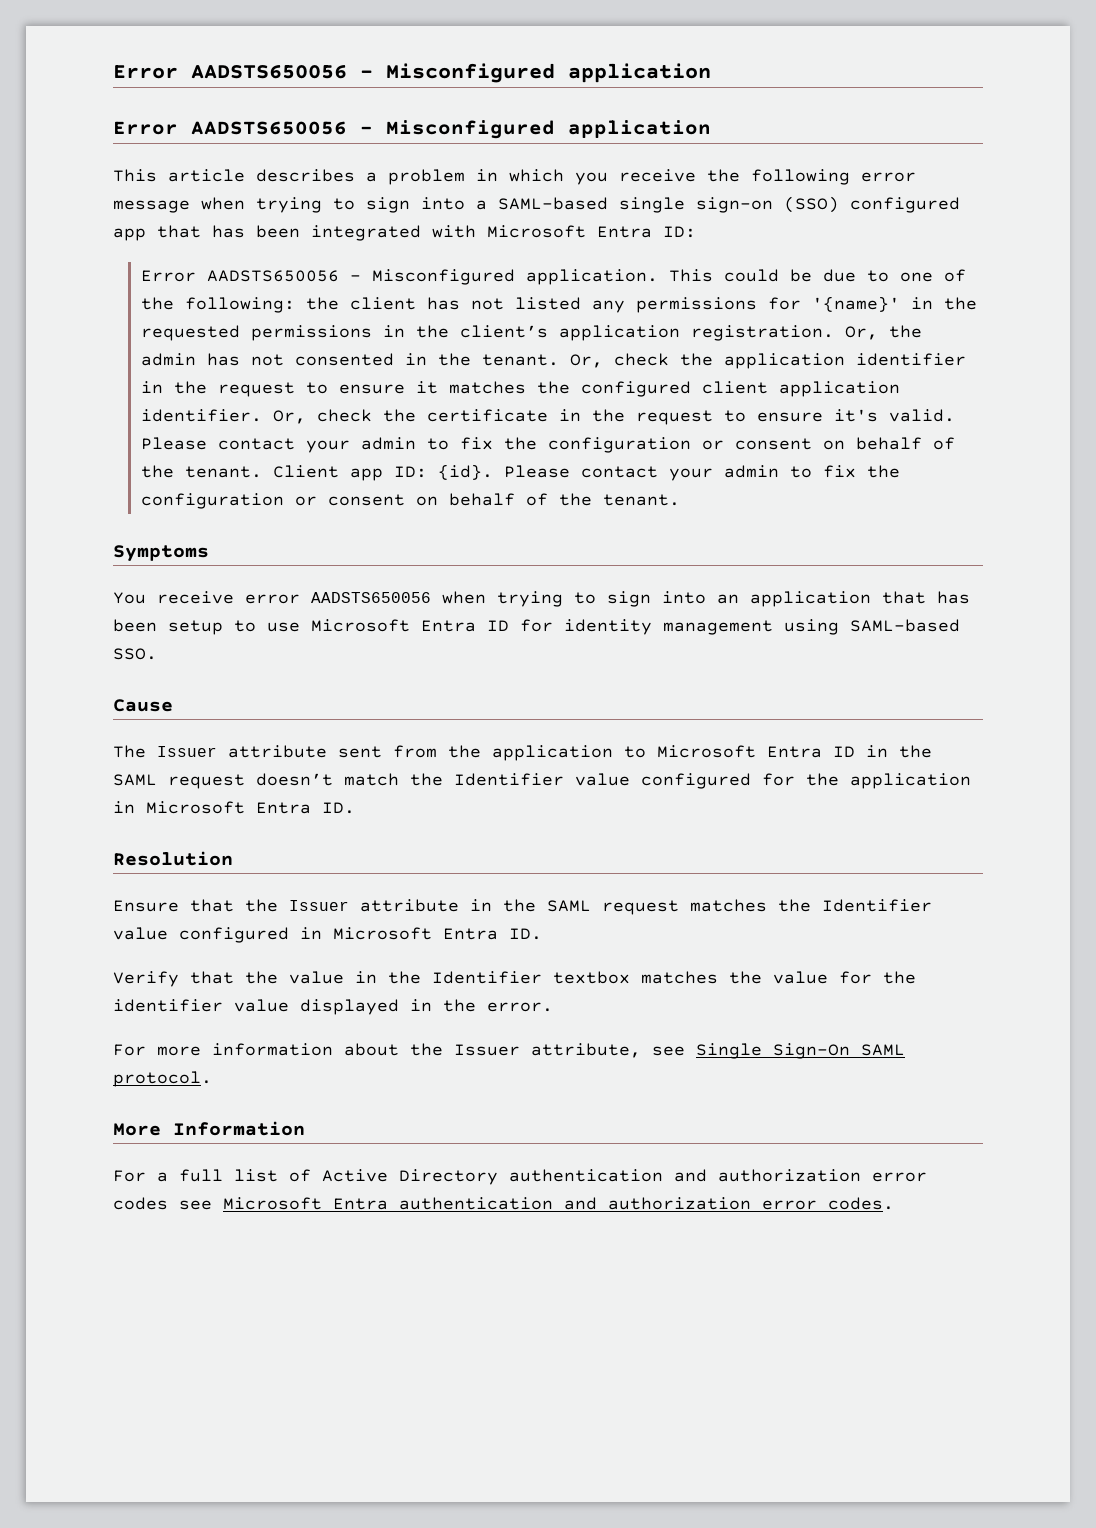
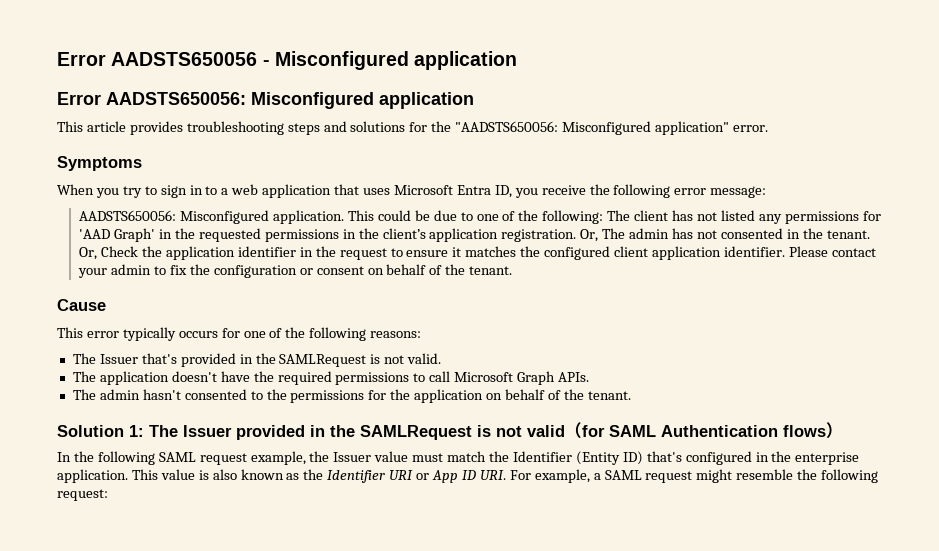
[191,121,373,135] AADSTS650056 - -> [106,92,246,105] AADSTS650056:
[256,169,564,185] describes a problem in which -> [129,121,768,135] [57,156,142,171] [57,184,512,198] provides troubleshooting steps and solutions for the "AADSTS650056: Misconfigured application" error. // Symptoms // When you try to sign in to a web application that uses Microsoft Entra ID,
[113,196,960,213] [113,225,696,241] [140,270,361,282] message when trying to sign into a SAML-based single sign-on (SSO) configured app that has been integrated with Microsoft Entra ID: // Error AADSTS650056 - -> [710,186,767,198] [79,210,177,221] message: // AADSTS650056:
[305,297,339,310] the -> [607,210,631,221] The
[811,296,900,312] '{name}' -> [79,228,156,242] 'AAD Graph'
[888,325,922,338] the -> [602,228,626,239] The
[613,353,669,366] check -> [101,246,139,257] Check
[272,409,955,425] [140,437,955,453] [140,464,493,481] Or, check the certificate in the request to ensure it's valid. Please contact your admin to fix the configuration or consent on behalf of the tenant. Client app ID: {id}. -> (785, 251) none
[113,545,209,562] [113,591,970,607] [113,619,960,635] [113,648,157,660] [113,699,173,712] [113,745,932,761] [113,773,971,789] [113,801,355,814] [113,851,233,866] [113,899,932,915] [113,927,542,943] [113,971,916,987] [113,999,553,1015] [113,1043,905,1059] [113,1071,212,1087] [113,1121,305,1136] [113,1169,927,1185] [113,1197,894,1210] Symptoms // You receive error AADSTS650056 when trying to sign into an application that has been setup to use Microsoft Entra ID for identity management using SAML-based SSO. // Cause // The Issuer attribute sent from the application to Microsoft Entra ID in the SAML request doesn’t match the Identifier value configured for the application in Microsoft Entra ID. // Resolution // Ensure that the Issuer attribute in the SAML request matches the Identifier value configured in Microsoft Entra ID. // Verify that the value in the Identifier textbox matches the value for the identifier value displayed in the error. // For more information about the Issuer attribute, see Single Sign-On SAML protocol. // More Information // For a full list of Active Directory authentication and authorization error codes see Microsoft Entra authentication and authorization error codes. -> [57,299,106,311] [57,327,422,341] [72,353,442,367] [72,371,590,385] [72,389,631,403] [57,422,843,440] [57,451,860,465] [57,469,879,483] [57,489,108,501] Cause // This error typically occurs for one of the following reasons: // The Issuer that's provided in the SAMLRequest is not valid. // The application doesn't have the required permissions to call Microsoft Graph APIs. // The admin hasn't consented to the permissions for the application on behalf of the tenant. // Solution 1: The Issuer provided in the SAMLRequest is not valid（for SAML Authentication flows） // In the following SAML request example, the Issuer value must match the Identifier (Entity ID) that's configured in the enterprise application. This value is also known as the Identifier URI or App ID URI. For example, a SAML request might resemble the following request:

